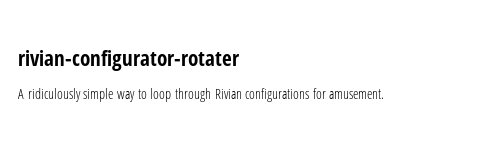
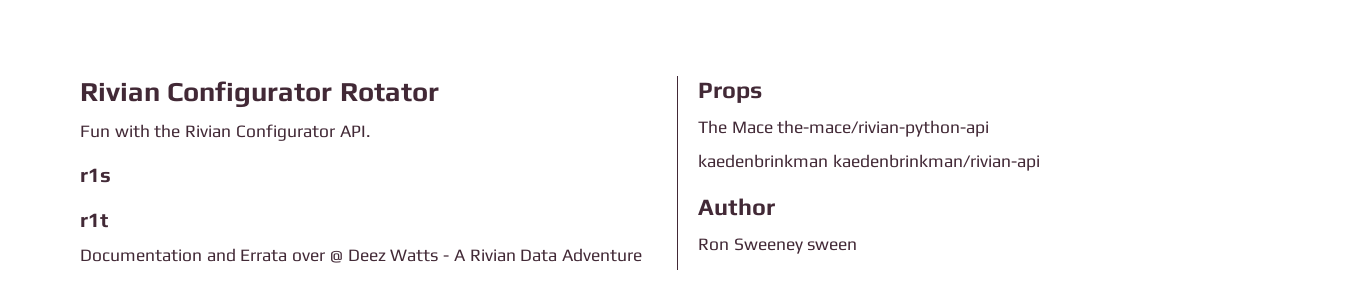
[18,50,240,71] [18,88,385,102] rivian-configurator-rotater // A ridiculously simple way to loop through Rivian configurations for amusement. -> [80,81,439,108] [80,124,370,141] [80,168,111,183] [80,213,108,228] [80,248,642,263] [698,82,762,103] [698,120,990,137] [698,154,1040,171] [698,198,775,216] [698,238,858,254] Rivian Configurator Rotator // Fun with the Rivian Configurator API. // r1s // r1t // Documentation and Errata over @ Deez Watts - A Rivian Data Adventure // Props // The Mace the-mace/rivian-python-api // kaedenbrinkman kaedenbrinkman/rivian-api // Author // Ron Sweeney sween

